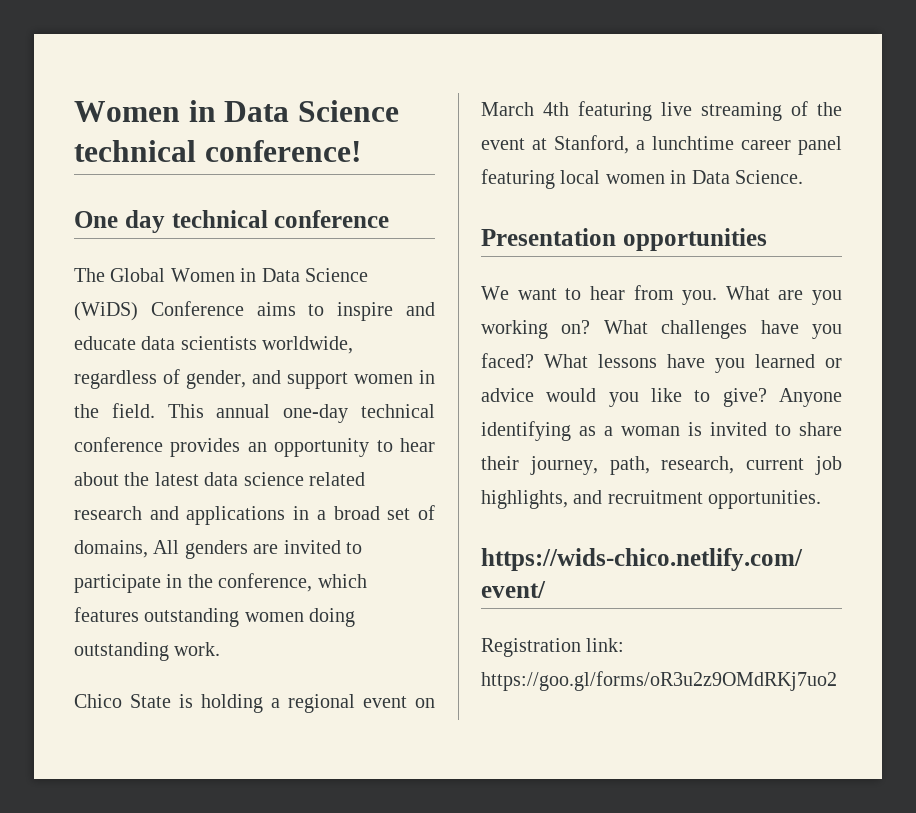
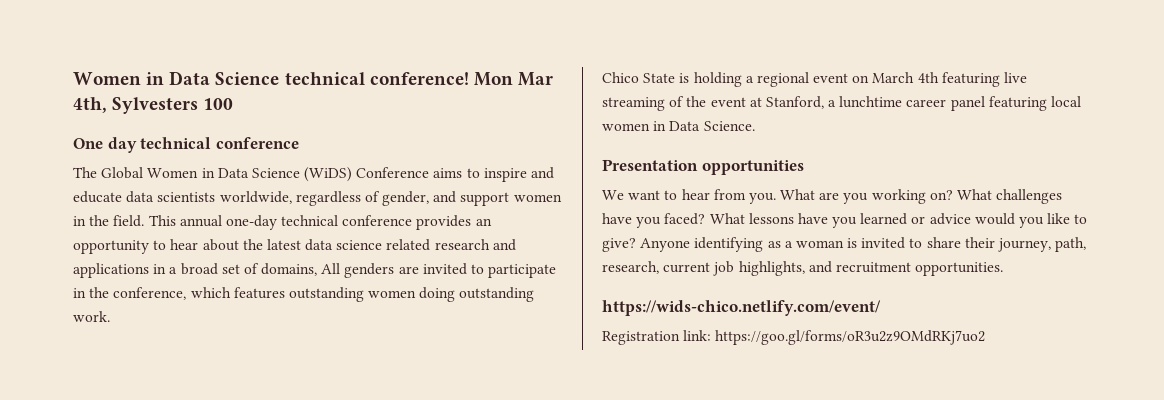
(361, 151) none -> [473,72,553,86] [73,97,234,114] Mon Mar 4th, Sylvesters 100

